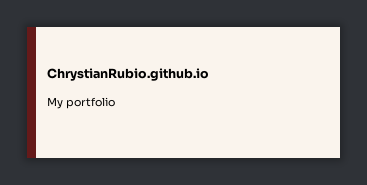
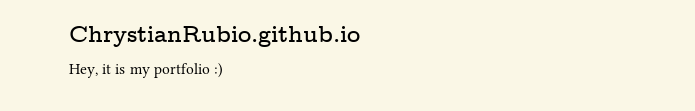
[47,97,115,109] My portfolio -> [69,63,223,78] Hey, it is my portfolio :)

